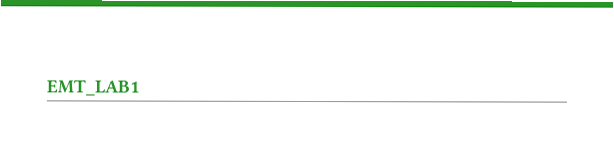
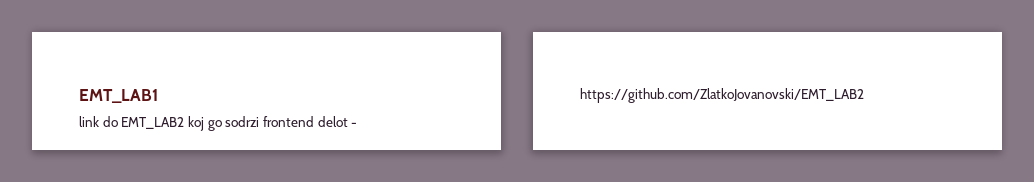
(139, 87) none -> [79,116,358,131] [580,88,864,103] // link do EMT_LAB2 koj go sodrzi frontend delot - https://github.com/ZlatkoJovanovski/EMT_LAB2

